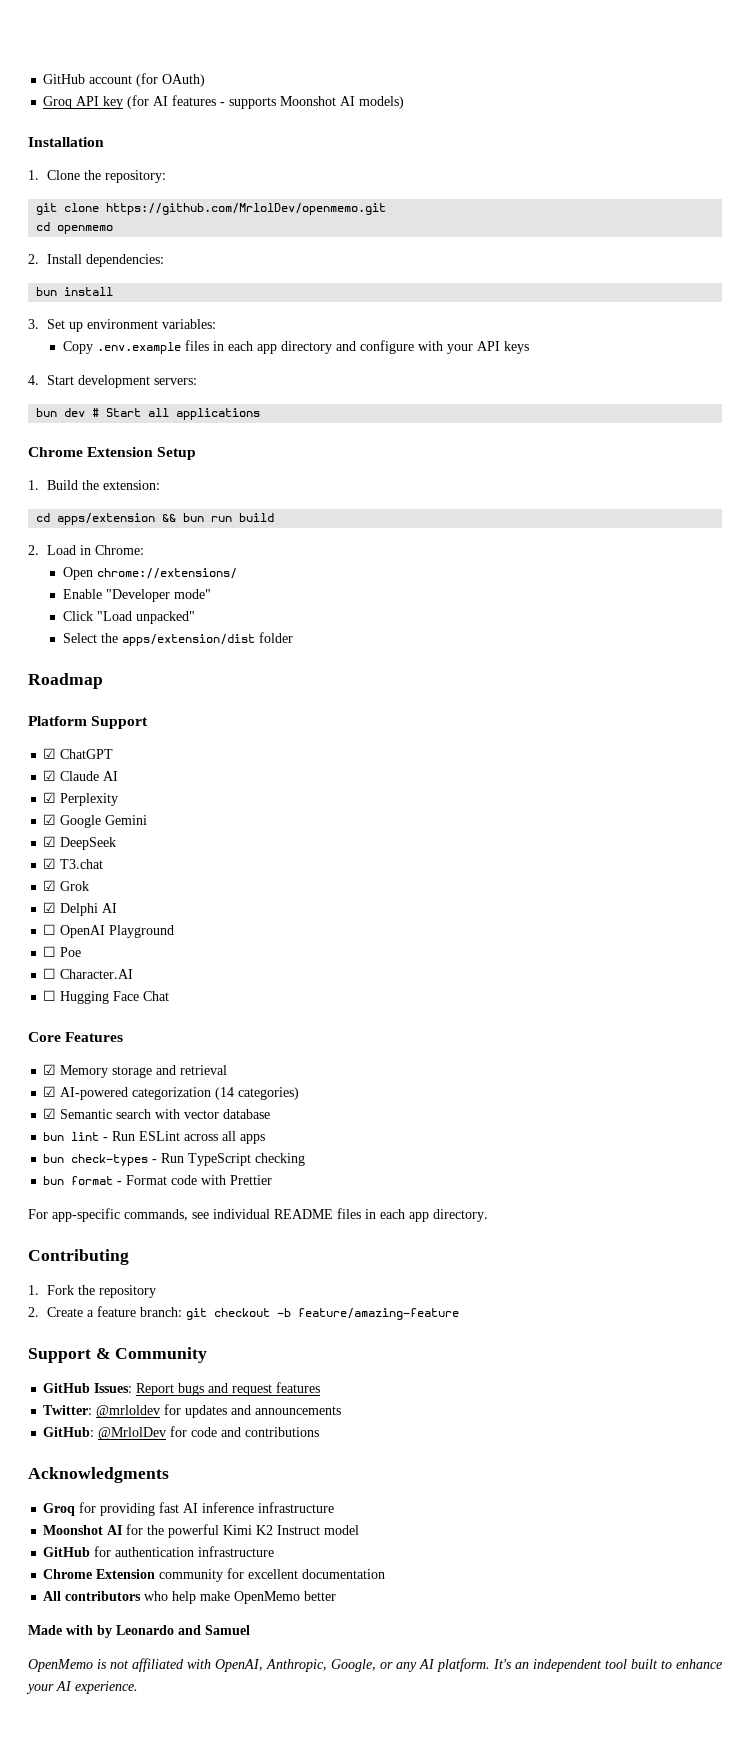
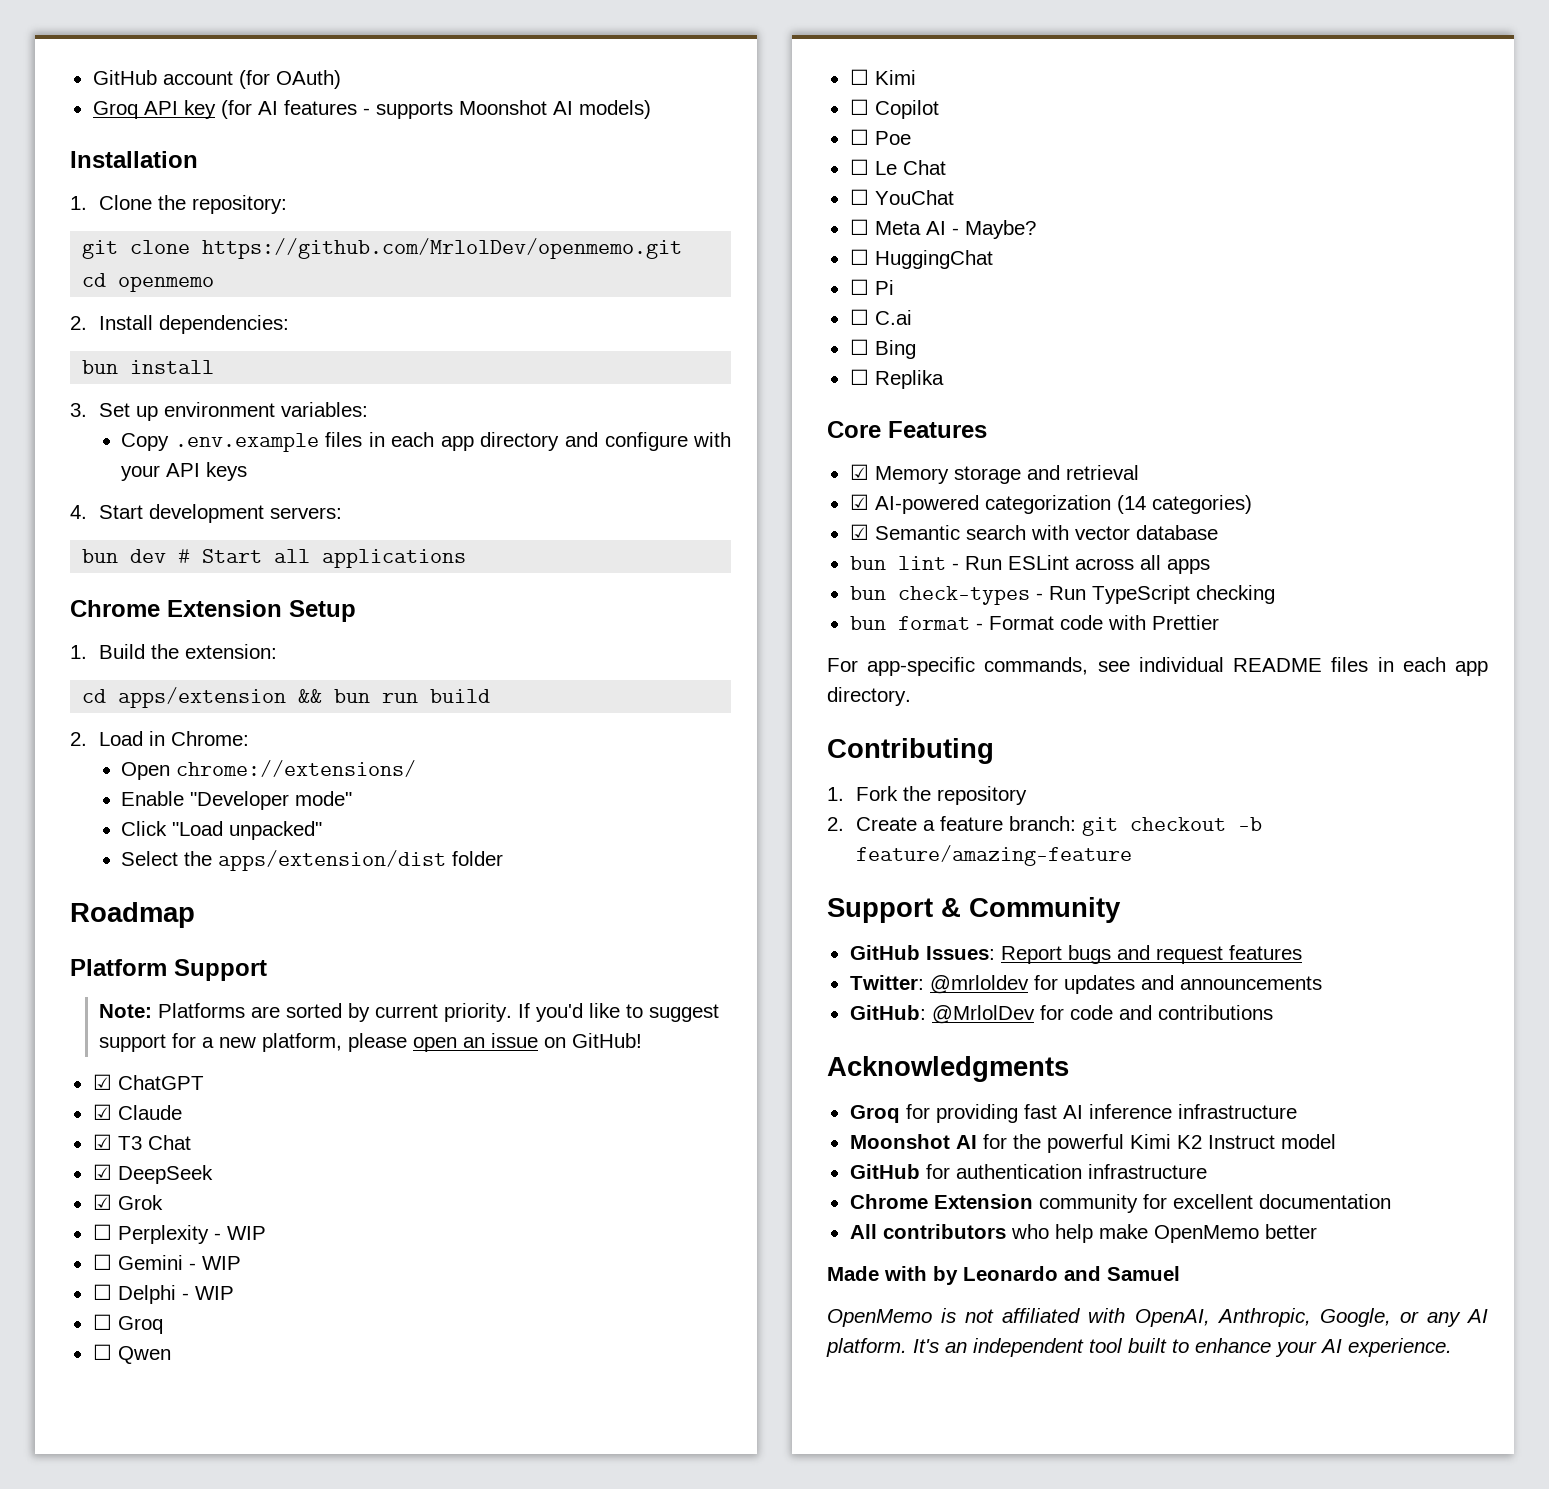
(149, 722) none -> [98,1003,719,1022] [98,1033,642,1052] // Note: Platforms are sorted by current priority. If you'd like to suggest support for a new platform, please open an issue on GitHub!
[103,771,119,781] [43,792,119,806] [43,814,148,828] AI // ☑ Perplexity // ☑ Google Gemini -> [92,1134,191,1150] // ☑ T3 Chat
[43,858,104,869] // ☑ T3.chat -> (213, 1174) none
[43,902,118,916] [43,924,175,938] ☑ Delphi AI // ☐ OpenAI Playground -> [92,1224,266,1244] [92,1254,241,1270] [92,1284,234,1304] [92,1314,163,1334] [92,1344,171,1364] [849,69,916,85] [849,99,939,119] ☐ Perplexity - WIP // ☐ Gemini - WIP // ☐ Delphi - WIP // ☐ Groq // ☐ Qwen // ☐ Kimi // ☐ Copilot
[60,969,134,979] [43,990,170,1004] Character.AI // ☐ Hugging Face Chat -> [874,160,946,175] [849,189,954,205] [849,219,1036,239] [849,249,993,269] [849,279,894,295] [849,309,912,325] [849,339,916,359] [849,369,944,389] Le Chat // ☐ YouChat // ☐ Meta AI - Maybe? // ☐ HuggingChat // ☐ Pi // ☐ C.ai // ☐ Bing // ☐ Replika

